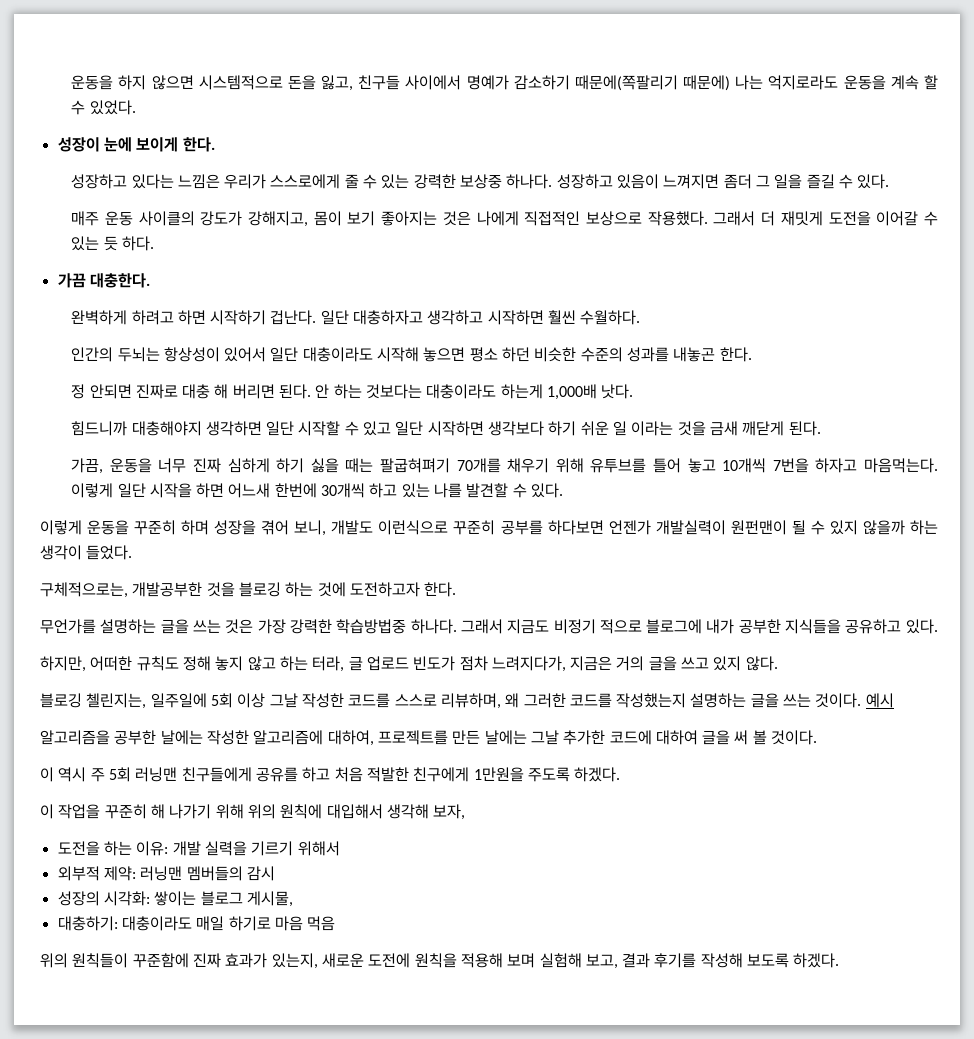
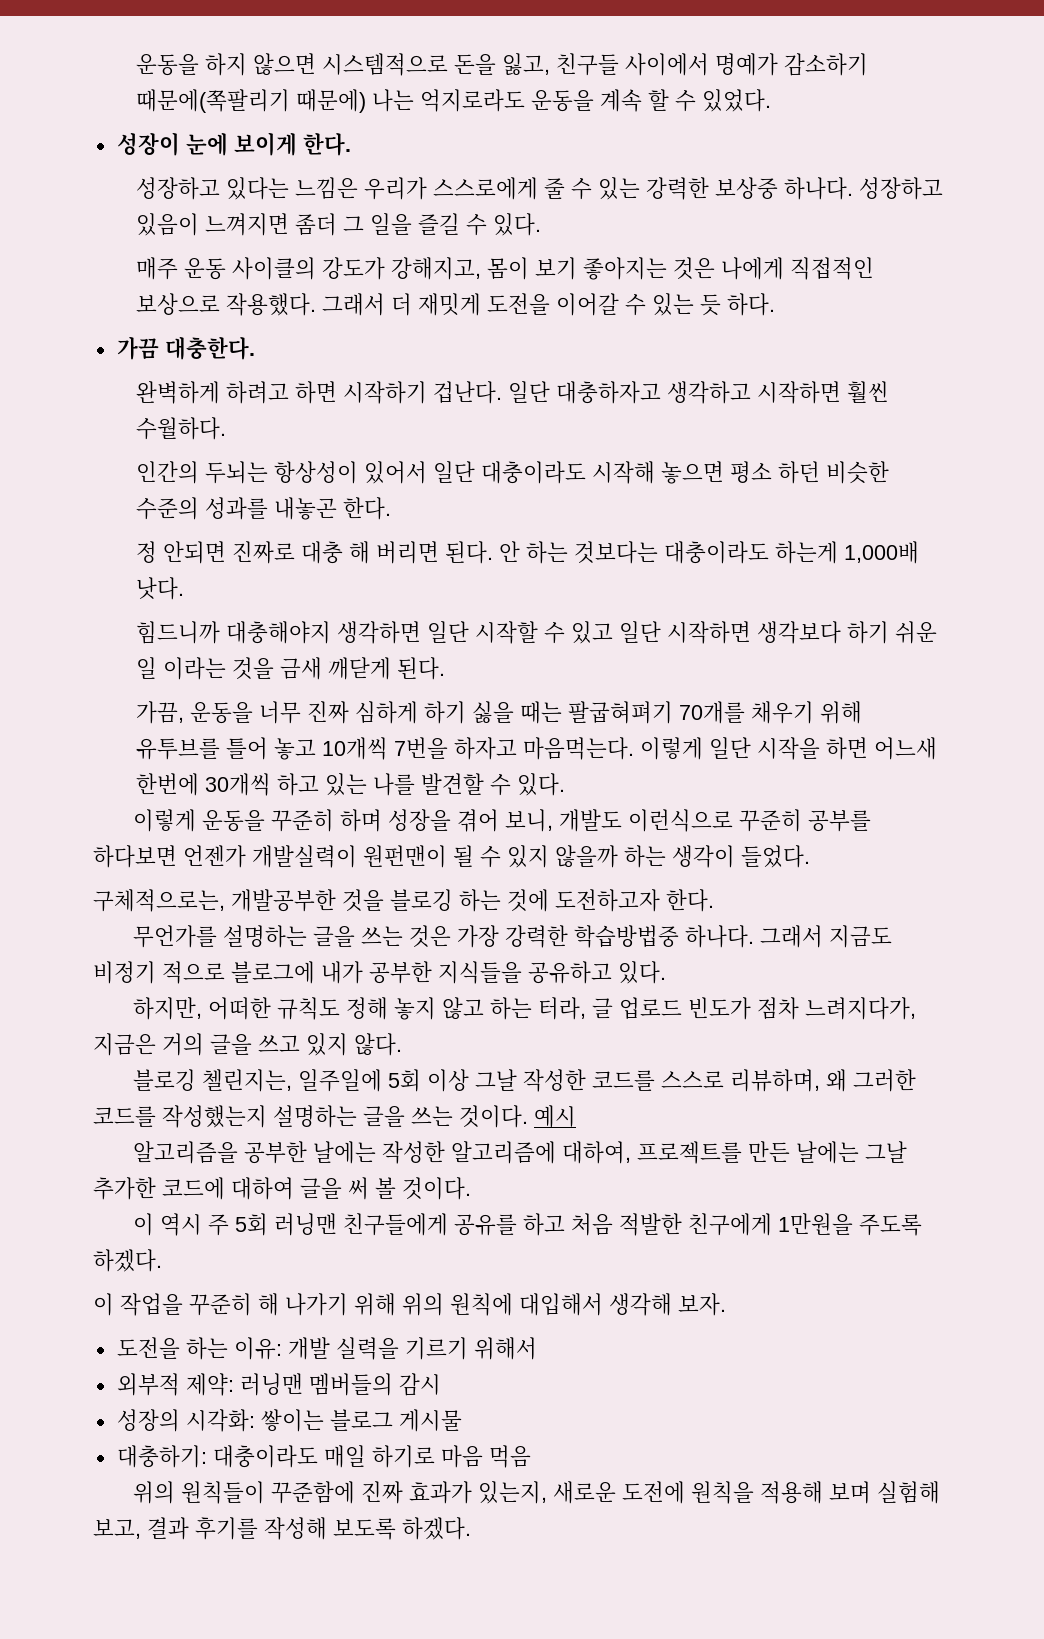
[433,804,466,820] 보자, -> [678,1293,726,1316] 보자.
[246,891,293,907] 게시물, -> [398,1409,462,1432] 게시물

